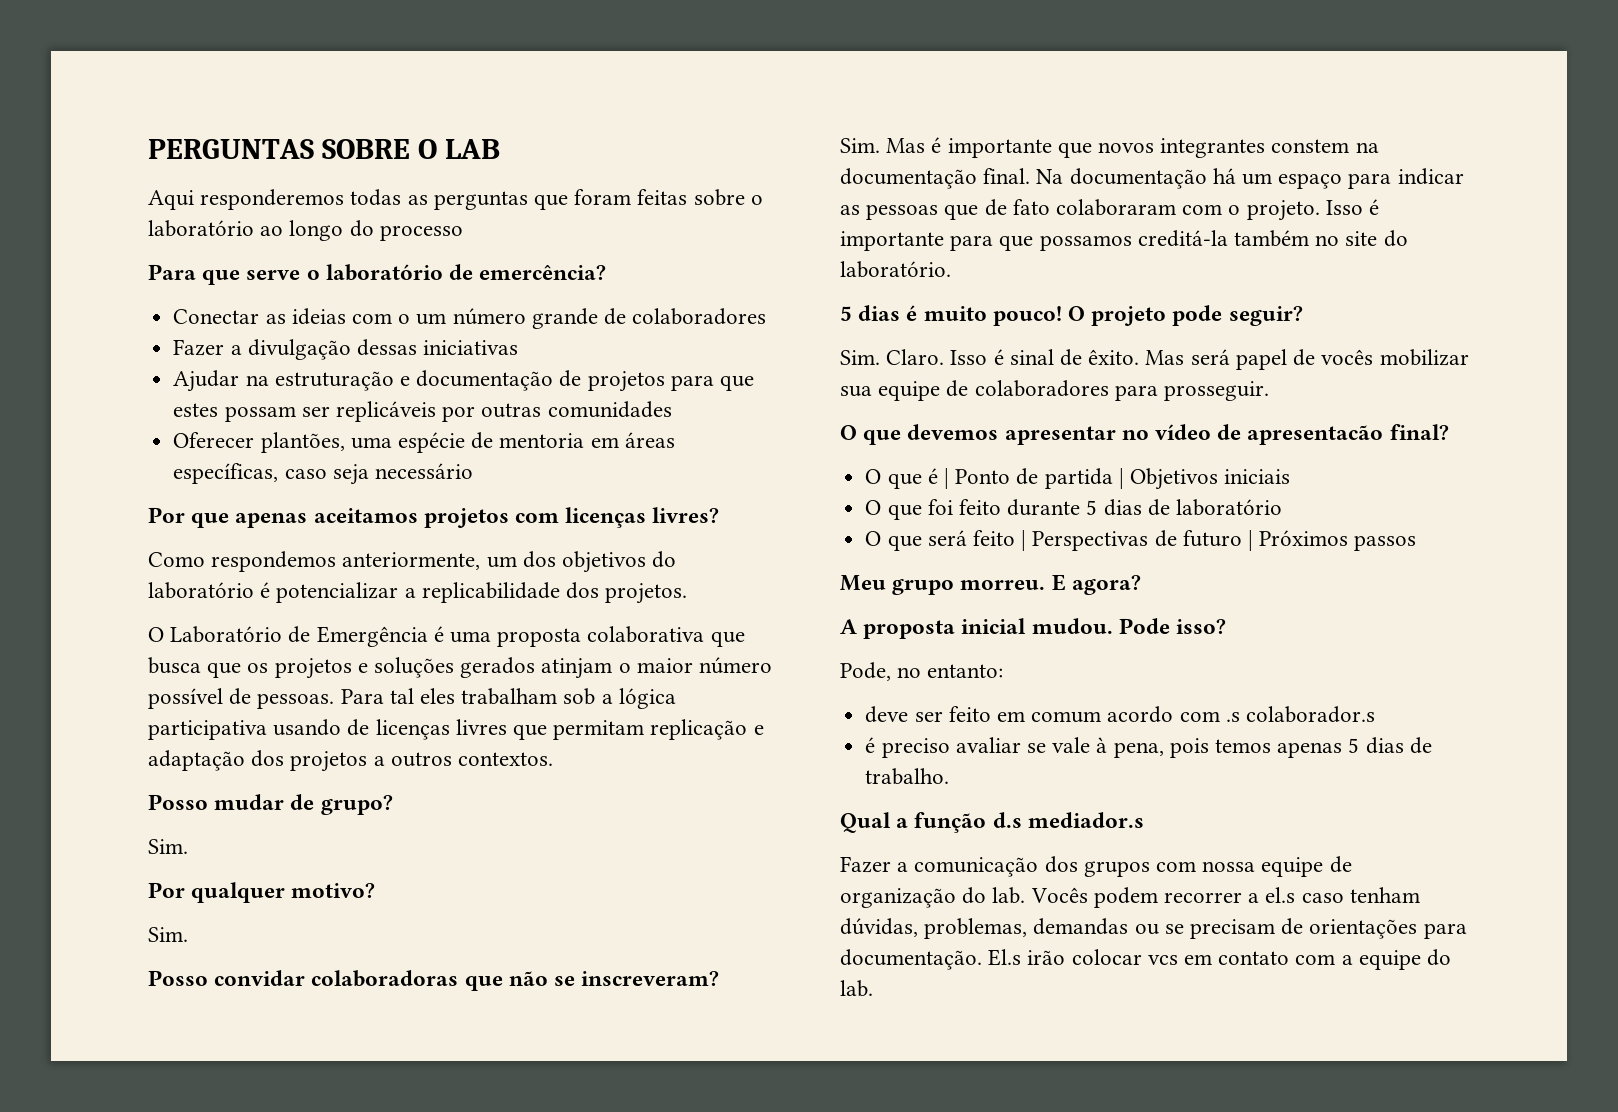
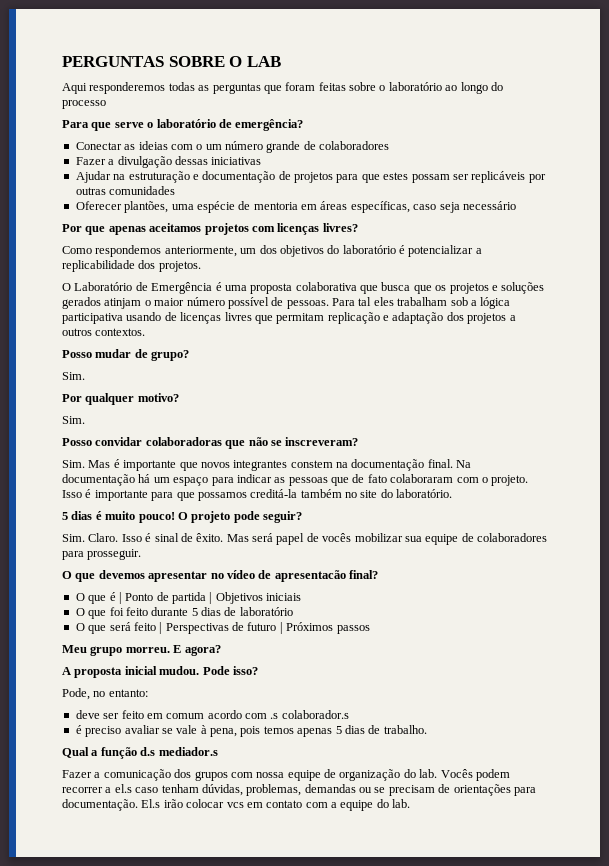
[479,265,607,280] emercência? -> [235,119,304,131] emergência?

